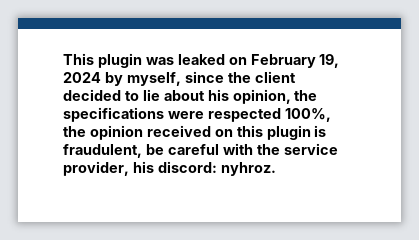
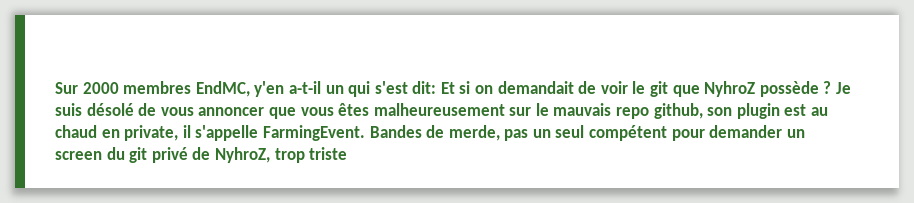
[63,53,340,68] [63,71,296,86] [63,89,318,104] [63,107,331,122] [63,125,327,140] [63,143,338,158] [63,161,276,176] This plugin was leaked on February 19, 2024 by myself, since the client decided to lie about his opinion, the specifications were respected 100%, the opinion received on this plugin is fraudulent, be careful with the service provider, his discord: nyhroz. -> [55,81,851,97] [55,103,829,119] [55,125,805,141] [55,147,348,163] Sur 2000 membres EndMC, y'en a-t-il un qui s'est dit: Et si on demandait de voir le git que NyhroZ possède ? Je suis désolé de vous annoncer que vous êtes malheureusement sur le mauvais repo github, son plugin est au chaud en private, il s'appelle FarmingEvent. Bandes de merde, pas un seul compétent pour demander un screen du git privé de NyhroZ, trop triste

